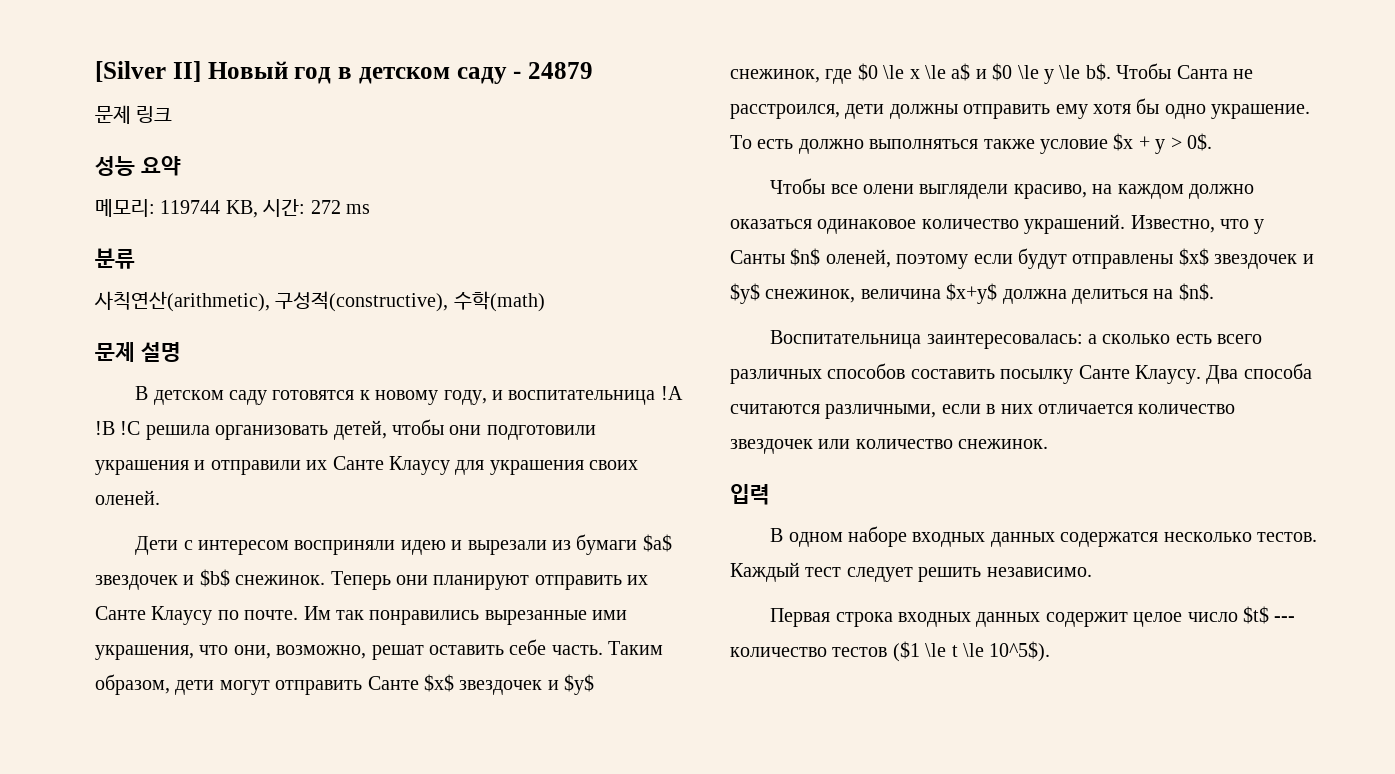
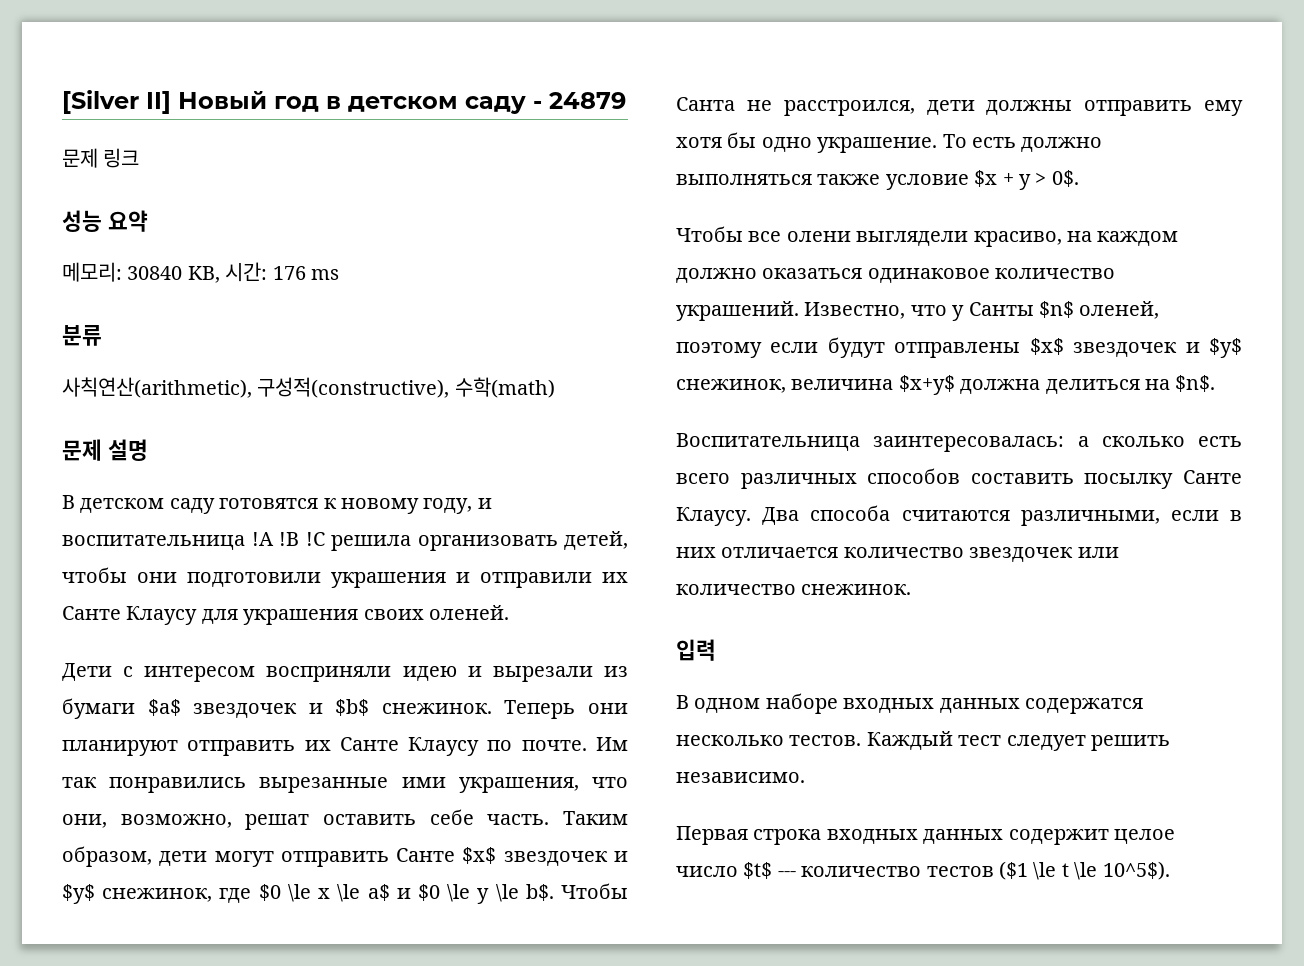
[160,200,221,214] 119744 -> [127,266,183,280] 30840
[310,200,341,214] 272 -> [272,266,306,280] 176

